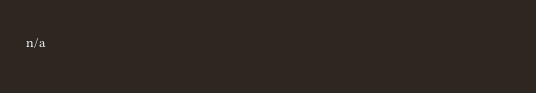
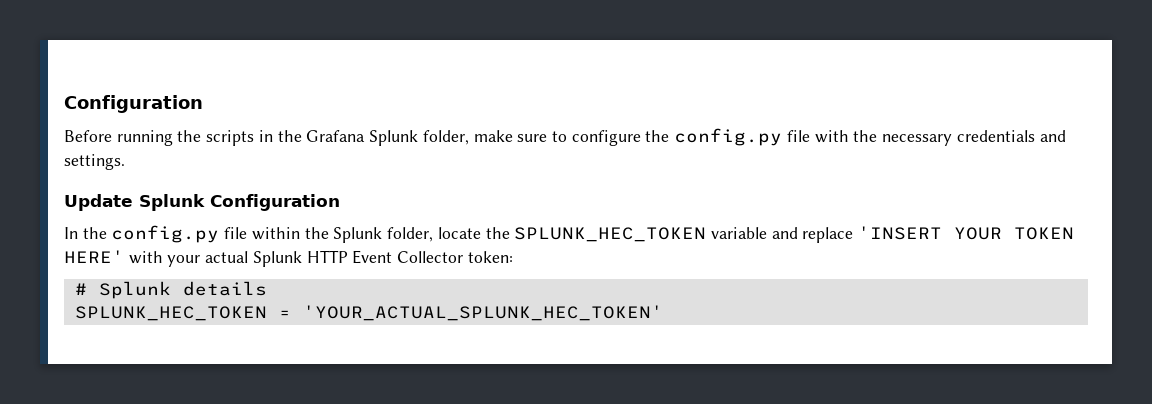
[26,38,46,48] n/a -> [64,95,203,113] [64,128,1066,146] [64,154,125,170] [64,194,340,211] [64,225,1075,243] [64,250,513,267] [74,281,267,299] [74,305,663,321] Configuration // Before running the scripts in the Grafana Splunk folder, make sure to configure the config.py file with the necessary credentials and settings. // Update Splunk Configuration // In the config.py file within the Splunk folder, locate the SPLUNK_HEC_TOKEN variable and replace 'INSERT YOUR TOKEN HERE' with your actual Splunk HTTP Event Collector token: // # Splunk details // SPLUNK_HEC_TOKEN = 'YOUR_ACTUAL_SPLUNK_HEC_TOKEN'

